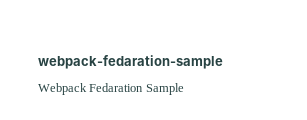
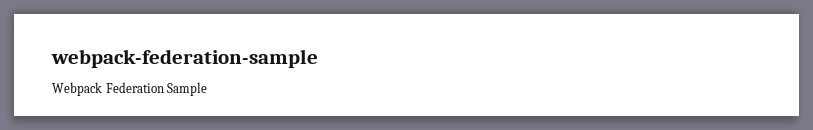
[38,55,223,69] webpack-fedaration-sample -> [51,49,318,68] webpack-federation-sample
[89,83,144,92] Fedaration -> [105,82,164,93] Federation

